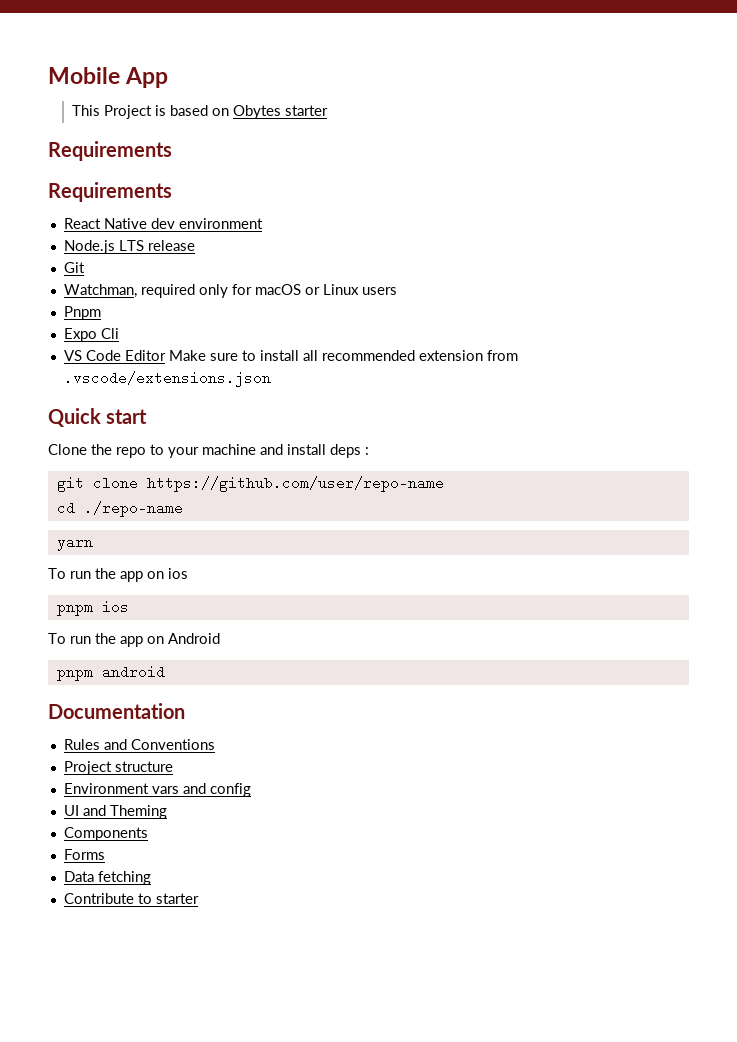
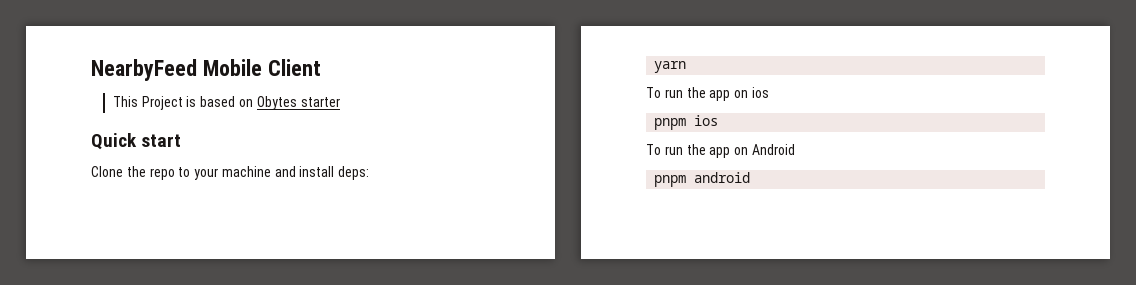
[48,67,169,88] Mobile App -> [91,59,321,81] NearbyFeed Mobile Client
[48,141,172,161] [48,182,172,202] [63,218,263,229] [63,240,195,254] [63,262,85,273] [63,284,397,298] [63,306,101,320] [63,328,119,342] [63,350,518,361] [63,371,271,387] // Requirements // Requirements // React Native dev environment // Node.js LTS release // Git // Watchman, required only for macOS or Linux users // Pnpm // Expo Cli // VS Code Editor Make sure to install all recommended extension from .vscode/extensions.json -> (340, 102) none
[330,444,369,458] [56,476,444,492] [56,501,183,517] deps : // git clone https://github.com/user/repo-name // cd ./repo-name -> [338,166,370,180] deps:
[48,703,185,719] [63,739,215,750] [63,761,173,775] [63,783,251,797] [63,805,167,819] [63,827,148,841] [63,849,105,860] [63,871,151,885] [63,893,199,904] // Documentation // Rules and Conventions // Project structure // Environment vars and config // UI and Theming // Components // Forms // Data fetching // Contribute to starter -> (751, 177) none

